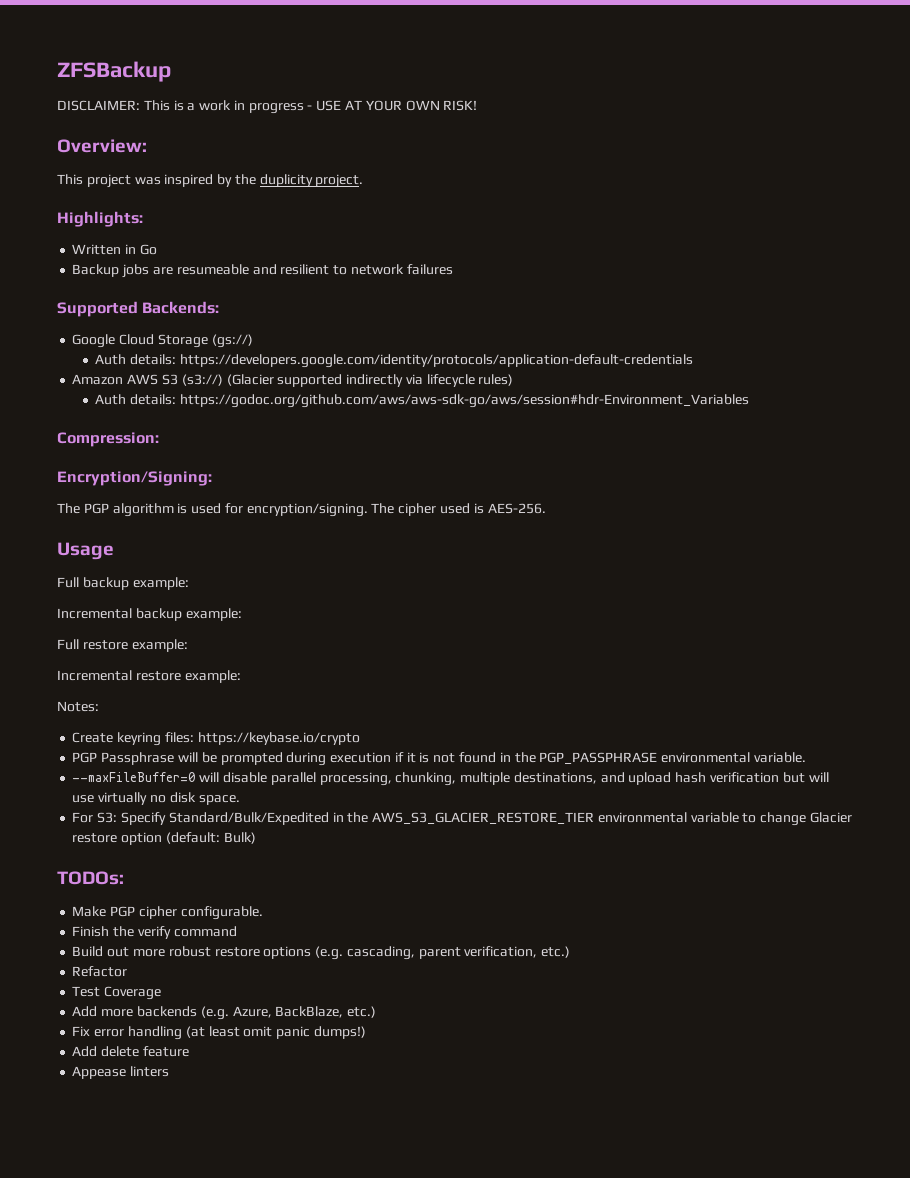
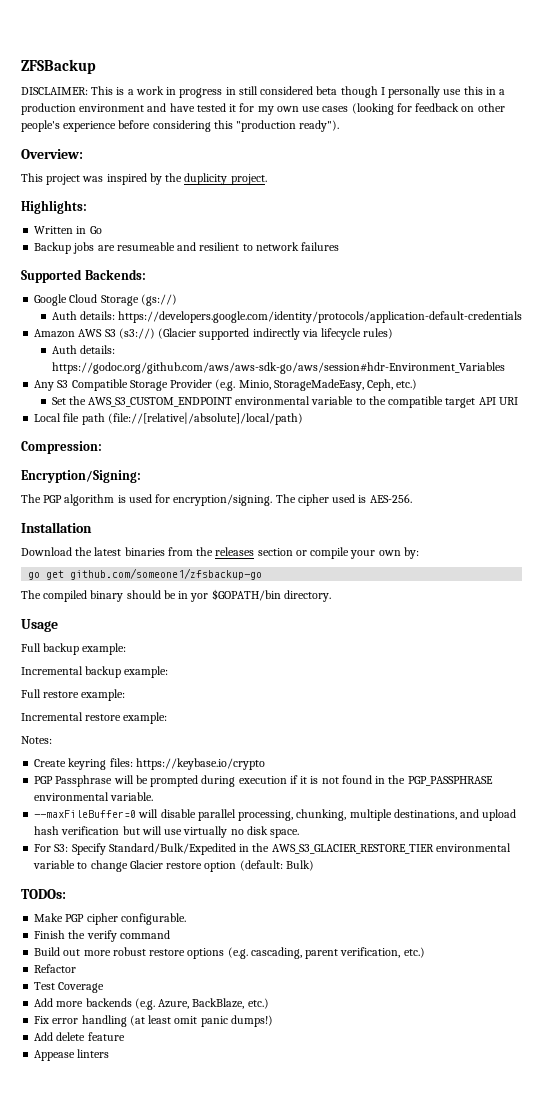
[307,100,478,111] - USE AT YOUR OWN RISK! -> [225,86,506,98] [21,103,505,115] [21,120,340,132] in still considered beta though I personally use this in a production environment and have tested it for my own use cases (looking for feedback on other people's experience before considering this "production ready").
(749, 401) none -> [34,379,418,391] [51,396,518,408] [34,412,303,425] // Any S3 Compatible Storage Provider (e.g. Minio, StorageMadeEasy, Ceph, etc.) // Set the AWS_S3_CUSTOM_ENDPOINT environmental variable to the compatible target API URI // Local file path (file://[relative|/absolute]/local/path)
(546, 508) none -> [21,522,92,533] [21,547,419,559] [28,568,263,580] [21,589,331,602] // Installation // Download the latest binaries from the releases section or compile your own by: // go get github.com/someone1/zfsbackup-go // The compiled binary should be in yor $GOPATH/bin directory.

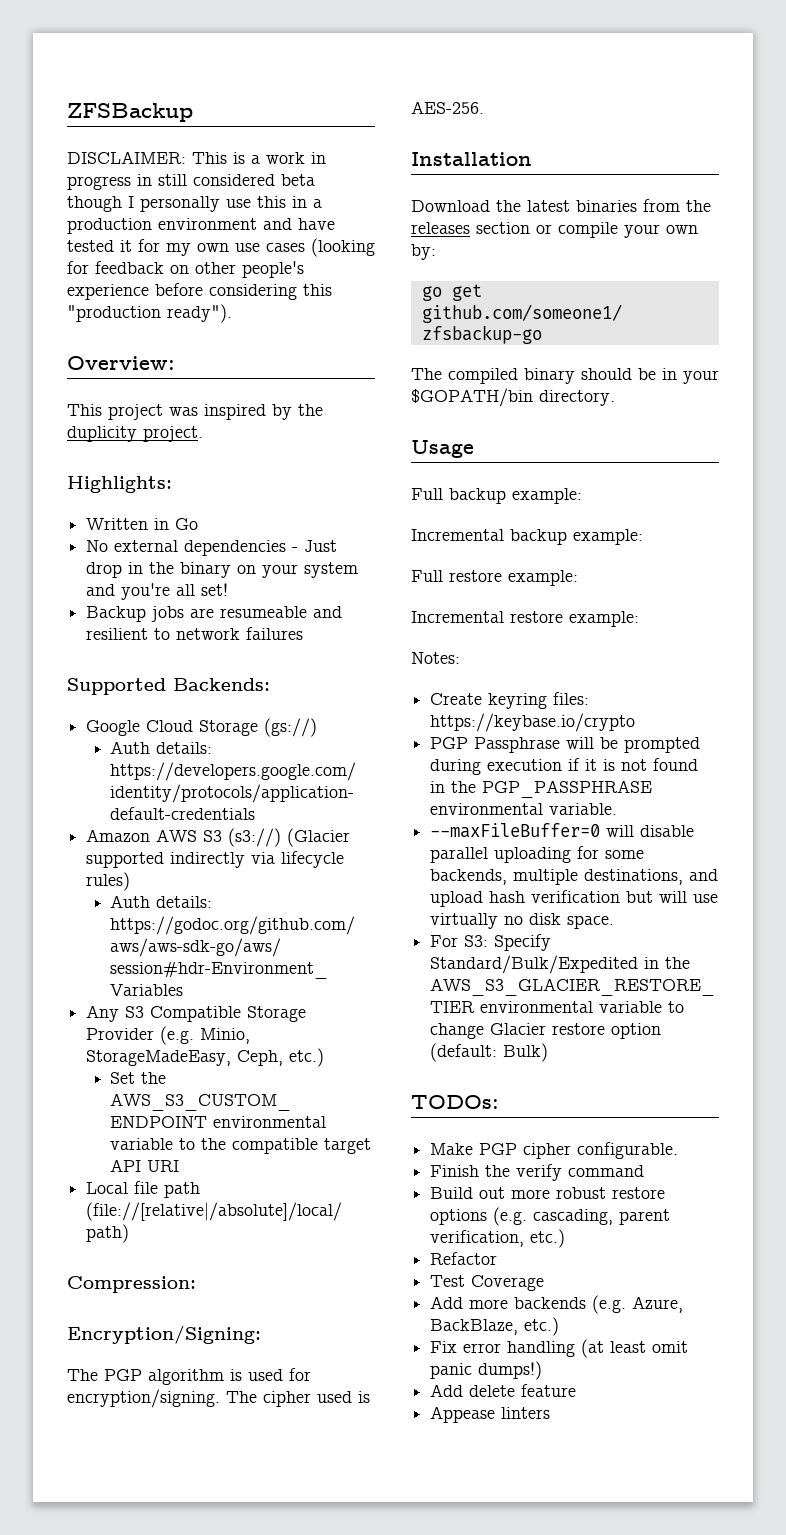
(102, 230) none -> [86,540,338,556] [86,562,359,578] [86,583,229,600] // No external dependencies - Just drop in the binary on your system and you're all set!
[190,593,209,602] yor -> [683,370,719,384] your
[238,809,347,821] processing, chunking, -> [494,846,645,863] [430,869,508,885] uploading for some backends,

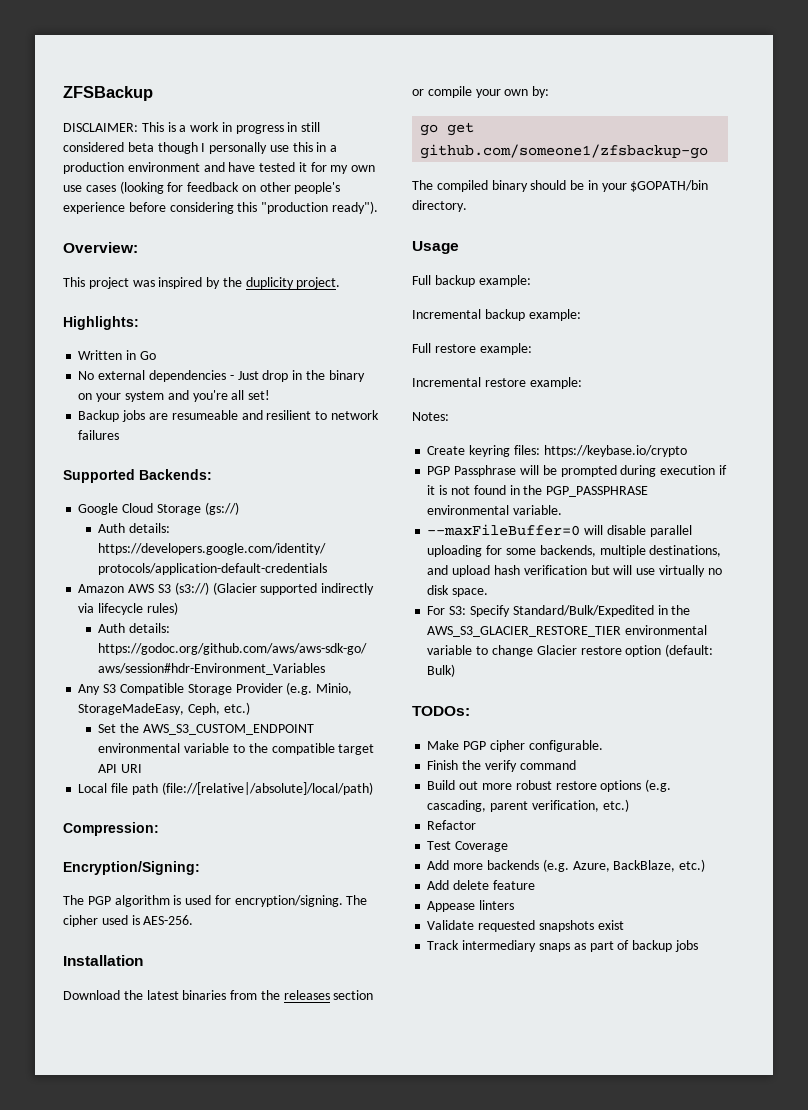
[430,1339,689,1358] [430,1361,543,1380] // Fix error handling (at least omit panic dumps!) -> (706, 865) none
(551, 1413) none -> [427,920,624,932] [427,940,698,952] // Validate requested snapshots exist // Track intermediary snaps as part of backup jobs

